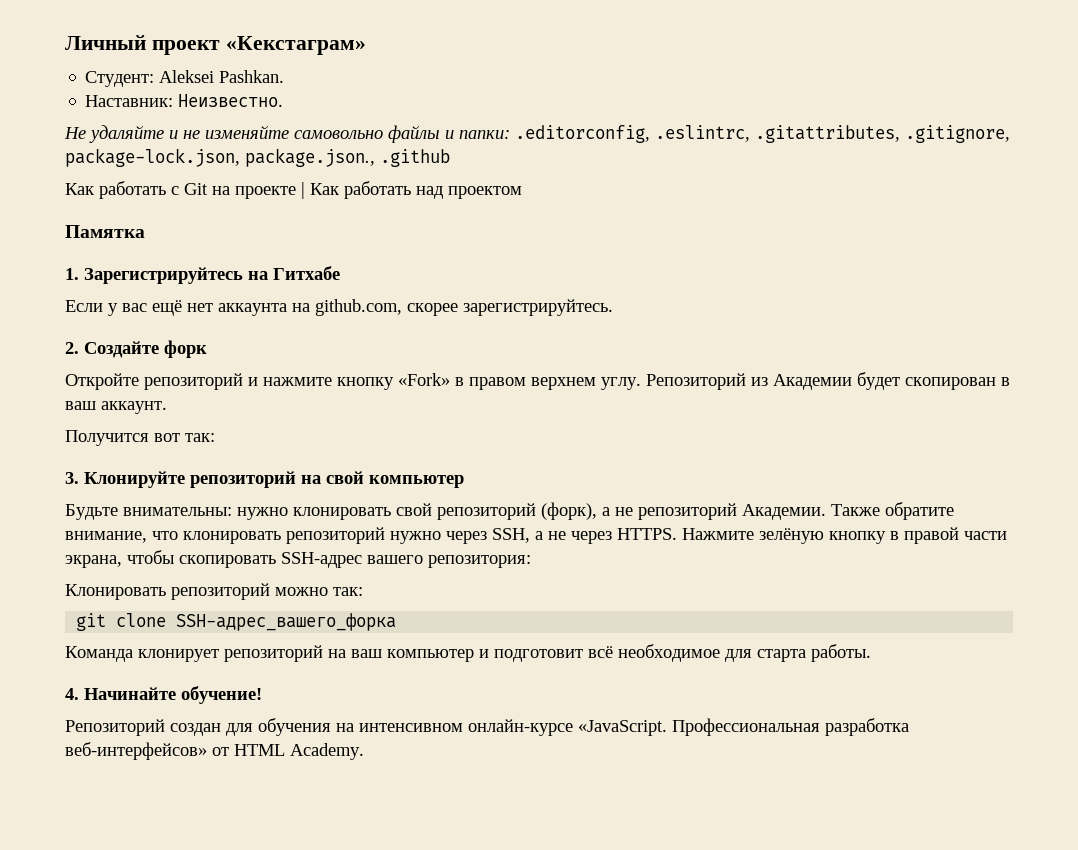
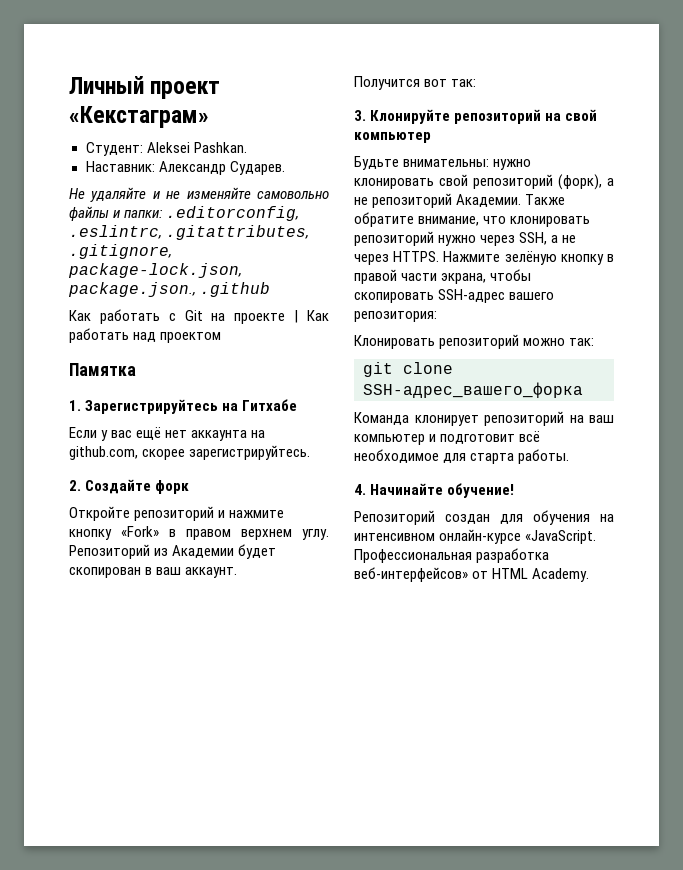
[178,94,284,107] Неизвестно. -> [158,161,285,175] Александр Сударев.

